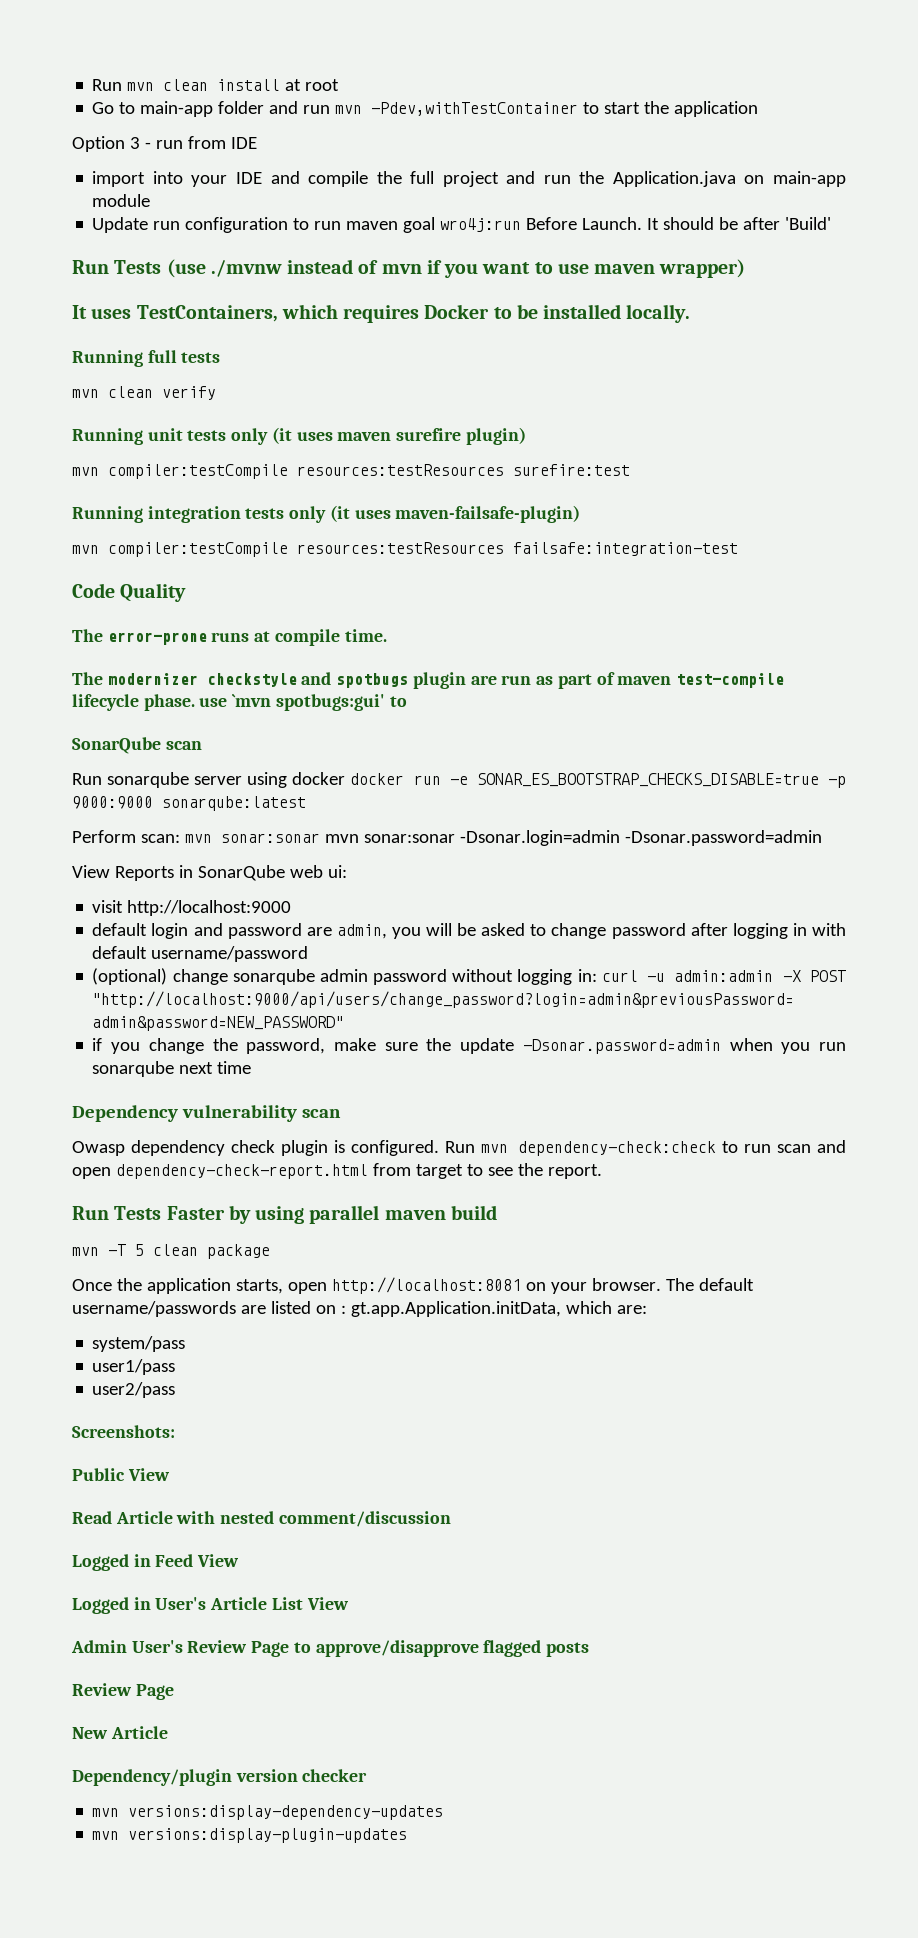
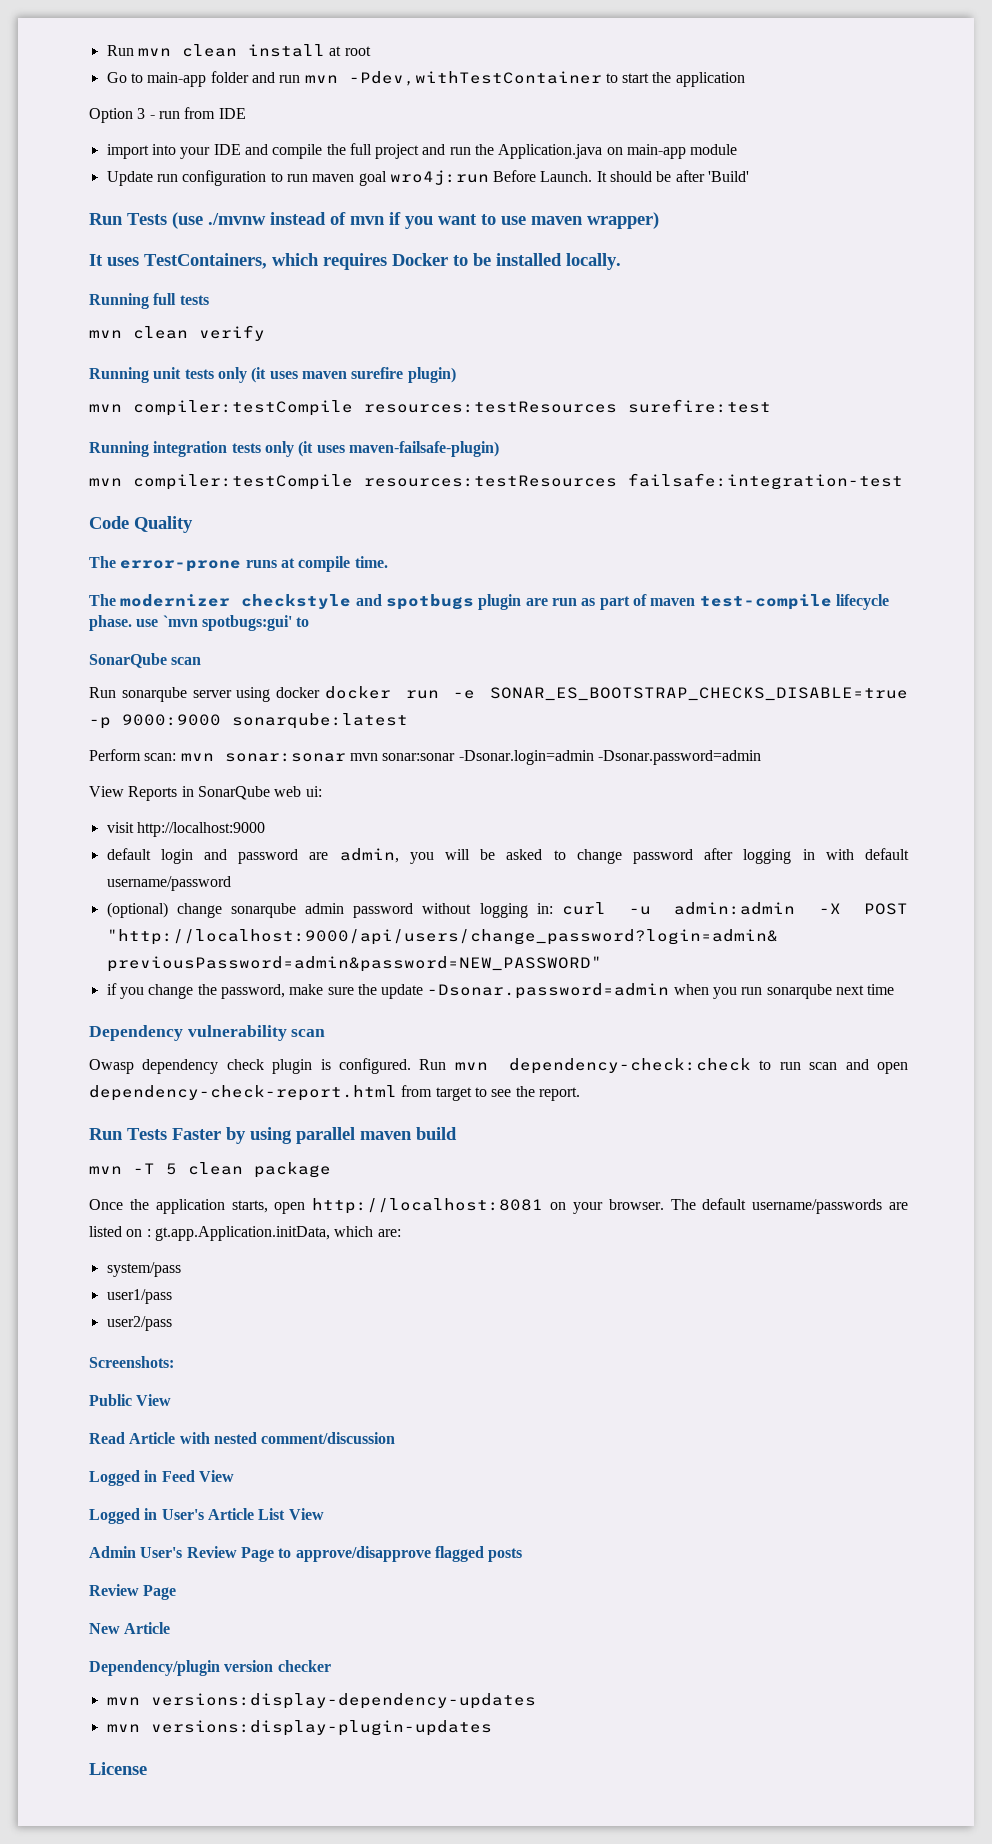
(408, 1835) none -> [89,1762,147,1775] // License

